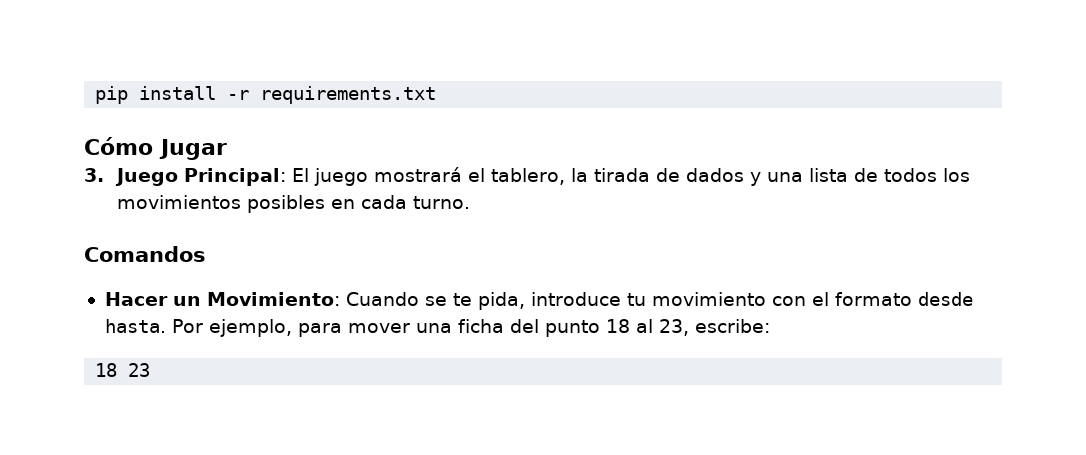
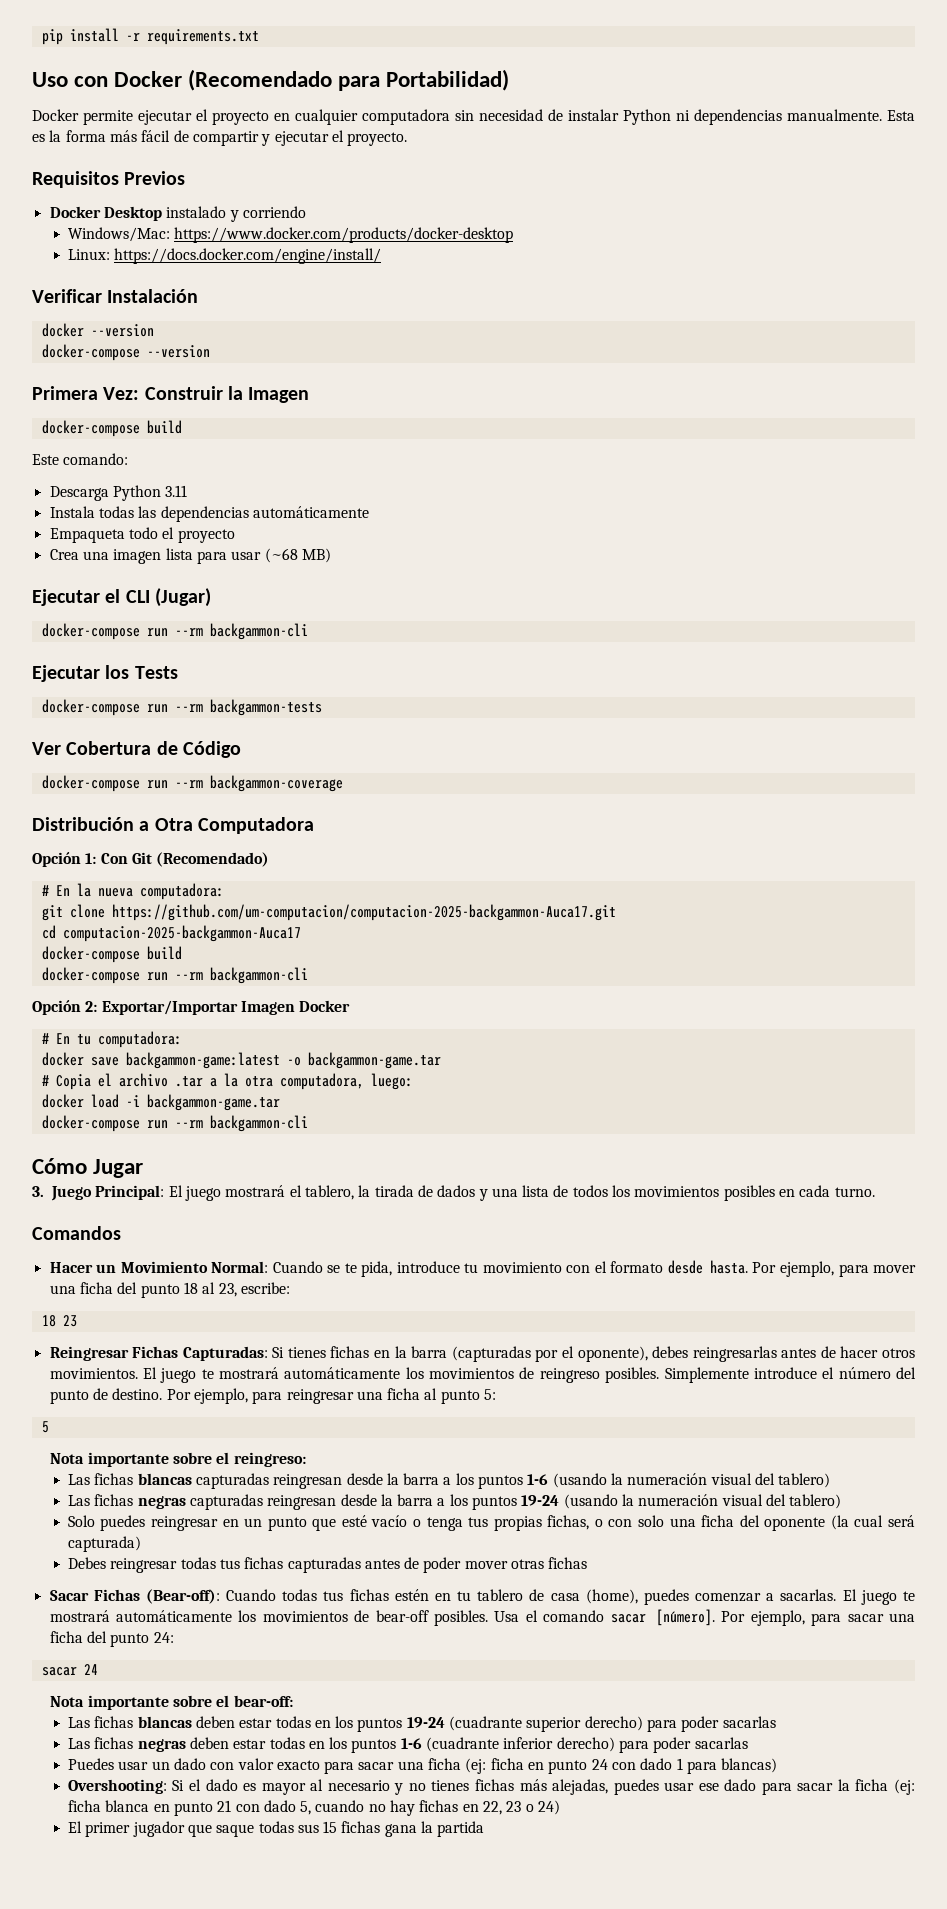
(437, 95) none -> [32,69,510,91] [32,109,915,125] [32,130,408,146] [32,171,186,188] [49,206,306,222] [67,227,514,243] [67,248,382,264] [32,289,199,303] [41,323,154,337] [41,344,210,361] [32,386,310,403] [41,420,182,437] [32,453,129,465] [49,485,188,501] [49,506,369,522] [49,527,235,543] [49,548,331,564] [32,588,211,607] [41,623,308,640] [32,665,178,682] [41,699,322,716] [32,741,241,758] [41,775,343,792] [32,817,314,834] [32,852,270,867] [41,883,224,900] [41,904,616,921] [41,925,301,942] [41,946,182,963] [41,967,308,984] [32,1000,351,1015] [41,1031,182,1048] [41,1052,441,1069] [41,1073,413,1090] [41,1094,280,1111] [41,1115,308,1132] // Uso con Docker (Recomendado para Portabilidad) // Docker permite ejecutar el proyecto en cualquier computadora sin necesidad de instalar Python ni dependencias manualmente. Esta es la forma más fácil de compartir y ejecutar el proyecto. // Requisitos Previos // Docker Desktop instalado y corriendo // Windows/Mac: https://www.docker.com/products/docker-desktop // Linux: https://docs.docker.com/engine/install/ // Verificar Instalación // docker --version // docker-compose --version // Primera Vez: Construir la Imagen // docker-compose build // Este comando: // Descarga Python 3.11 // Instala todas las dependencias automáticamente // Empaqueta todo el proyecto // Crea una imagen lista para usar (~68 MB) // Ejecutar el CLI (Jugar) // docker-compose run --rm backgammon-cli // Ejecutar los Tests // docker-compose run --rm backgammon-tests // Ver Cobertura de Código // docker-compose run --rm backgammon-coverage // Distribución a Otra Computadora // Opción 1: Con Git (Recomendado) // # En la nueva computadora: // git clone https://github.com/um-computacion/computacion-2025-backgammon-Auca17.git // cd computacion-2025-backgammon-Auca17 // docker-compose build // docker-compose run --rm backgammon-cli // Opción 2: Exportar/Importar Imagen Docker // # En tu computadora: // docker save backgammon-game:latest -o backgammon-game.tar // # Copia el archivo .tar a la otra computadora, luego: // docker load -i backgammon-game.tar // docker-compose run --rm backgammon-cli
[206,292,340,306] Movimiento: -> [120,1261,269,1273] Movimiento Normal:
(151, 370) none -> [49,1346,916,1362] [49,1367,917,1383] [49,1388,497,1404] [41,1421,49,1433] [50,1452,306,1467] [67,1473,831,1489] [67,1494,842,1510] [67,1515,915,1531] [67,1536,141,1552] [67,1557,588,1573] [49,1589,915,1605] [49,1609,916,1626] [49,1631,174,1647] [41,1664,98,1676] [50,1695,293,1710] [67,1716,776,1732] [67,1737,748,1753] [67,1758,778,1774] [67,1779,916,1795] [67,1800,561,1816] [67,1821,485,1837] // Reingresar Fichas Capturadas: Si tienes fichas en la barra (capturadas por el oponente), debes reingresarlas antes de hacer otros movimientos. El juego te mostrará automáticamente los movimientos de reingreso posibles. Simplemente introduce el número del punto de destino. Por ejemplo, para reingresar una ficha al punto 5: // 5 // Nota importante sobre el reingreso: // Las fichas blancas capturadas reingresan desde la barra a los puntos 1-6 (usando la numeración visual del tablero) // Las fichas negras capturadas reingresan desde la barra a los puntos 19-24 (usando la numeración visual del tablero) // Solo puedes reingresar en un punto que esté vacío o tenga tus propias fichas, o con solo una ficha del oponente (la cual será capturada) // Debes reingresar todas tus fichas capturadas antes de poder mover otras fichas // Sacar Fichas (Bear-off): Cuando todas tus fichas estén en tu tablero de casa (home), puedes comenzar a sacarlas. El juego te mostrará automáticamente los movimientos de bear-off posibles. Usa el comando sacar [número]. Por ejemplo, para sacar una ficha del punto 24: // sacar 24 // Nota importante sobre el bear-off: // Las fichas blancas deben estar todas en los puntos 19-24 (cuadrante superior derecho) para poder sacarlas // Las fichas negras deben estar todas en los puntos 1-6 (cuadrante inferior derecho) para poder sacarlas // Puedes usar un dado con valor exacto para sacar una ficha (ej: ficha en punto 24 con dado 1 para blancas) // Overshooting: Si el dado es mayor al necesario y no tienes fichas más alejadas, puedes usar ese dado para sacar la ficha (ej: ficha blanca en punto 21 con dado 5, cuando no hay fichas en 22, 23 o 24) // El primer jugador que saque todas sus 15 fichas gana la partida

